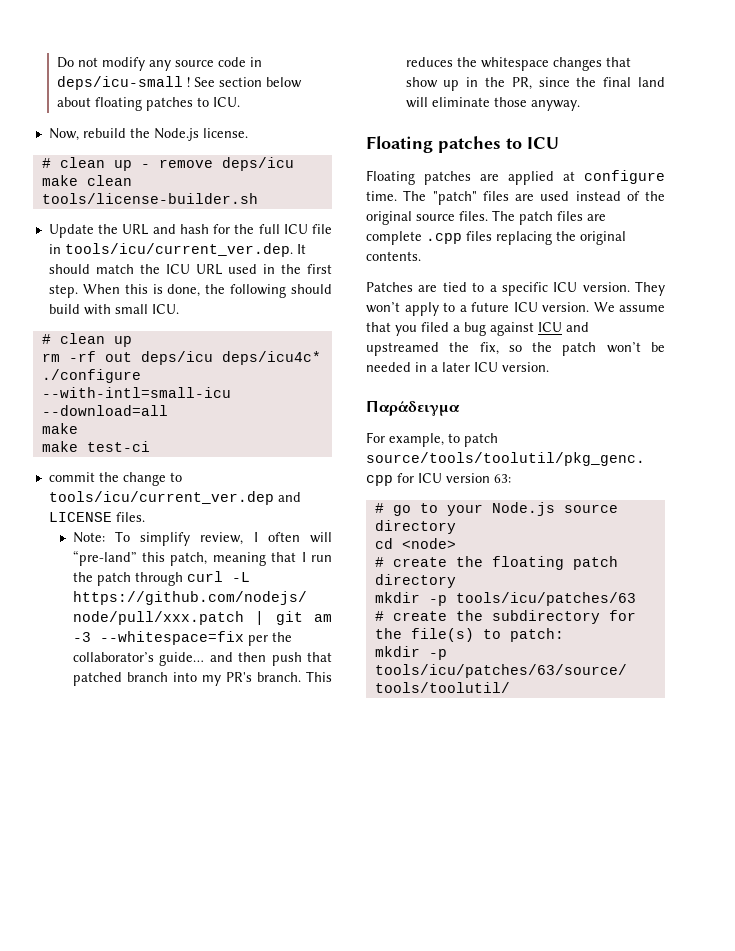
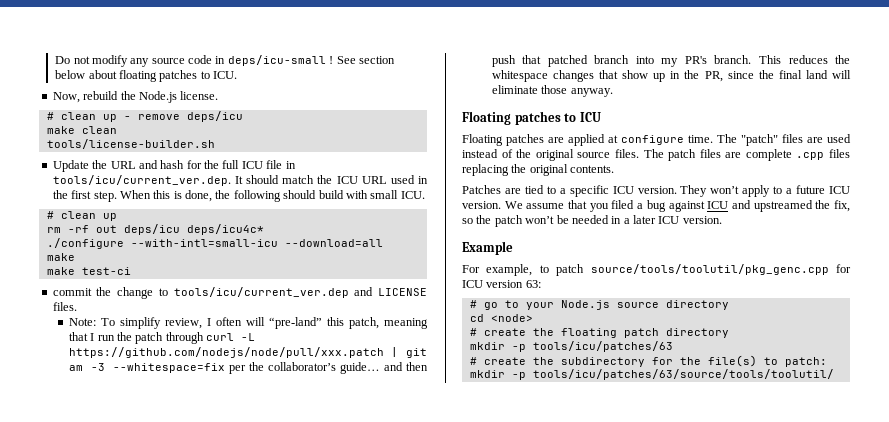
[366,400,460,416] Παράδειγμα -> [462,241,513,255] Example

